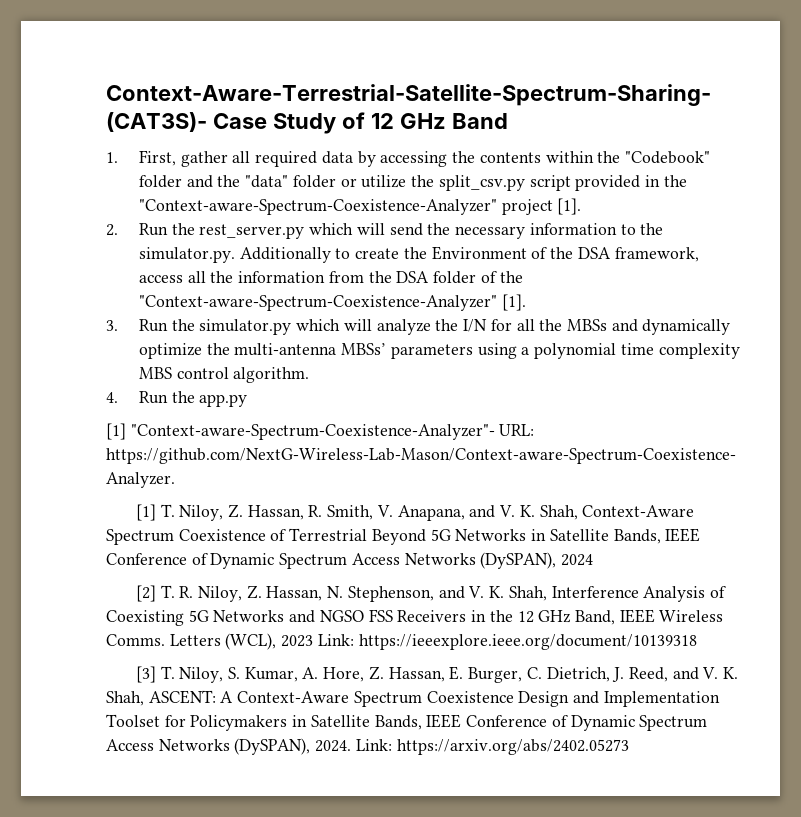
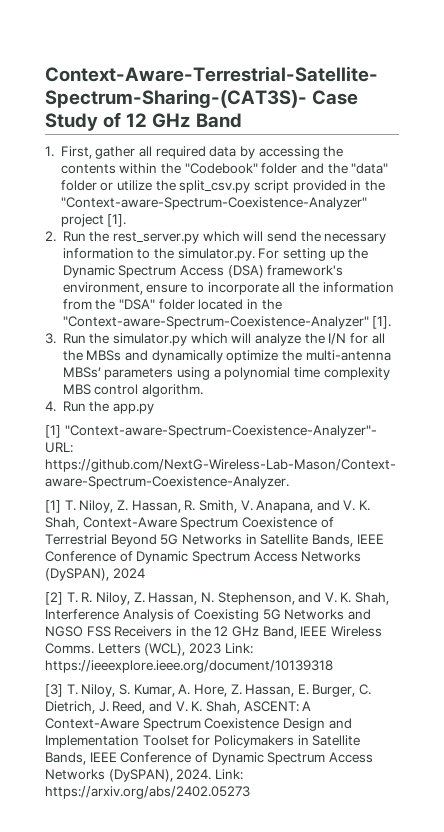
[239,246,699,263] [139,275,184,283] Additionally to create the Environment of the DSA framework, access -> [258,248,369,261] [62,265,344,278] [62,282,279,295] For setting up the Dynamic Spectrum Access (DSA) framework's environment, ensure to incorporate
[396,271,497,284] DSA folder of -> [119,299,258,310] "DSA" folder located in

